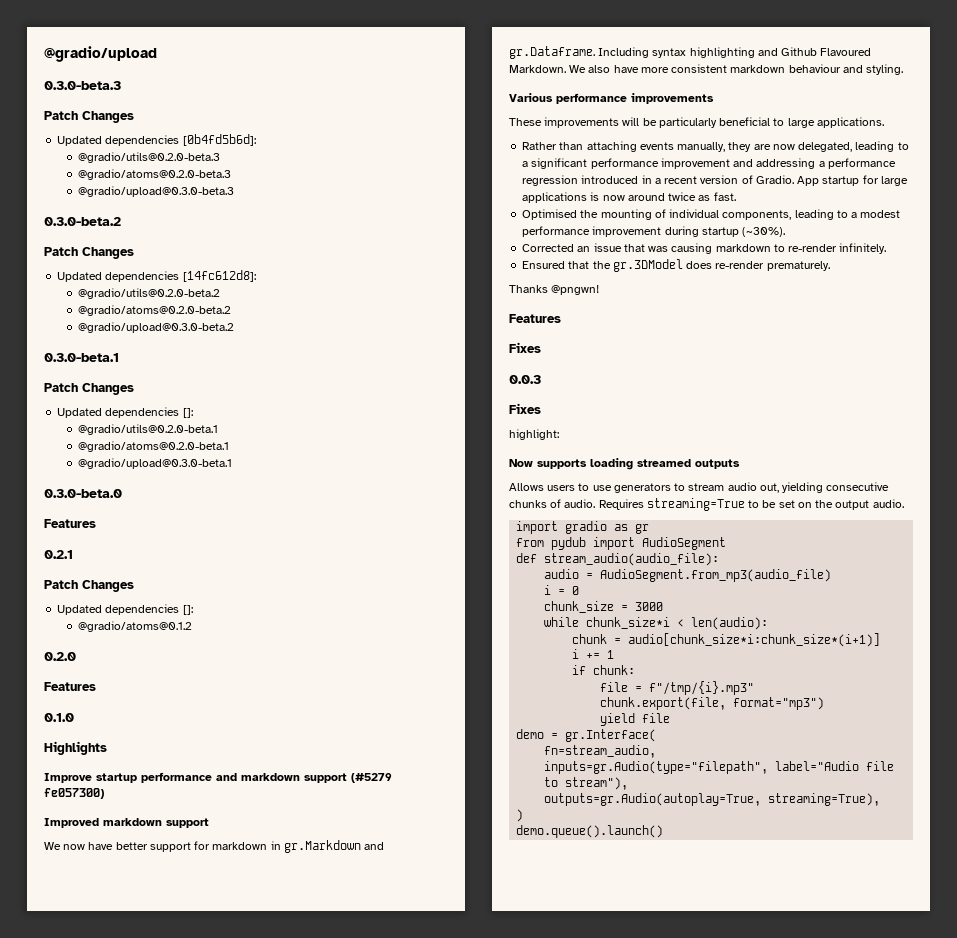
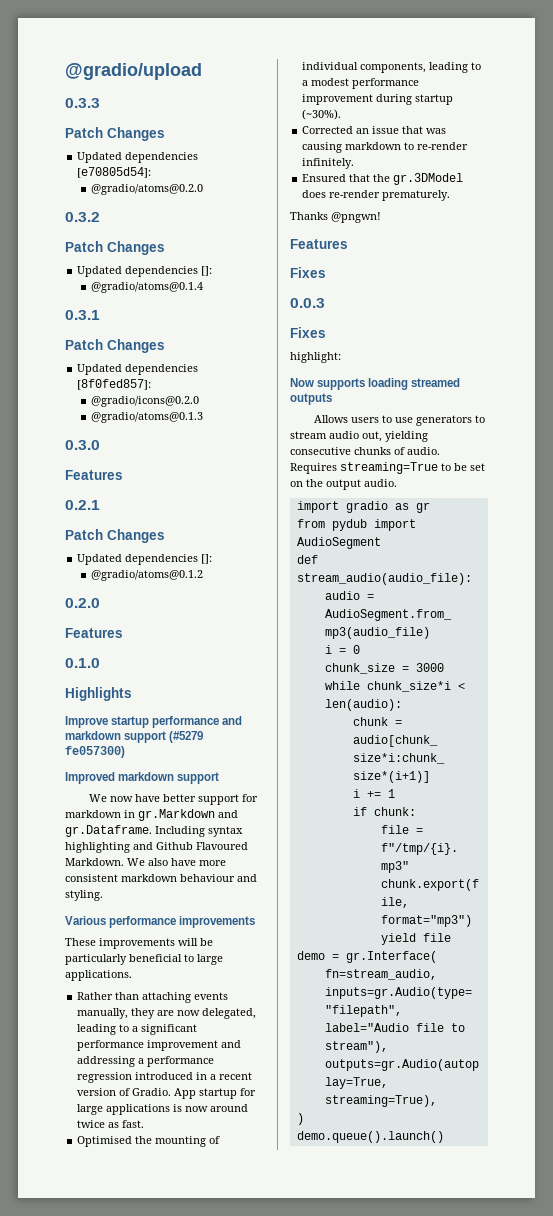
[44,81,121,90] [44,111,134,123] [57,134,256,146] [78,152,221,163] [78,169,232,180] [78,186,235,197] [44,217,121,226] [44,247,134,259] [57,270,256,282] [78,288,221,299] [78,305,232,316] [78,322,235,333] [44,353,119,362] [44,383,134,395] [57,407,193,418] [78,424,219,435] [78,441,230,452] [78,458,233,469] [44,489,122,498] 0.3.0-beta.3 // Patch Changes // Updated dependencies [0b4fd5b6d]: // @gradio/utils@0.2.0-beta.3 // @gradio/atoms@0.2.0-beta.3 // @gradio/upload@0.3.0-beta.3 // 0.3.0-beta.2 // Patch Changes // Updated dependencies [14fc612d8]: // @gradio/utils@0.2.0-beta.2 // @gradio/atoms@0.2.0-beta.2 // @gradio/upload@0.3.0-beta.2 // 0.3.0-beta.1 // Patch Changes // Updated dependencies []: // @gradio/utils@0.2.0-beta.1 // @gradio/atoms@0.2.0-beta.1 // @gradio/upload@0.3.0-beta.1 // 0.3.0-beta.0 -> [65,98,100,108] [65,127,165,141] [77,152,199,163] [77,167,152,178] [90,184,203,195] [65,212,100,222] [65,241,165,255] [77,266,213,277] [90,282,203,293] [65,310,100,320] [65,339,165,353] [77,364,199,375] [77,379,152,390] [90,396,199,407] [90,412,203,423] [65,440,100,450] 0.3.3 // Patch Changes // Updated dependencies [e70805d54]: // @gradio/atoms@0.2.0 // 0.3.2 // Patch Changes // Updated dependencies []: // @gradio/atoms@0.1.4 // 0.3.1 // Patch Changes // Updated dependencies [8f0fed857]: // @gradio/icons@0.2.0 // @gradio/atoms@0.1.3 // 0.3.0

